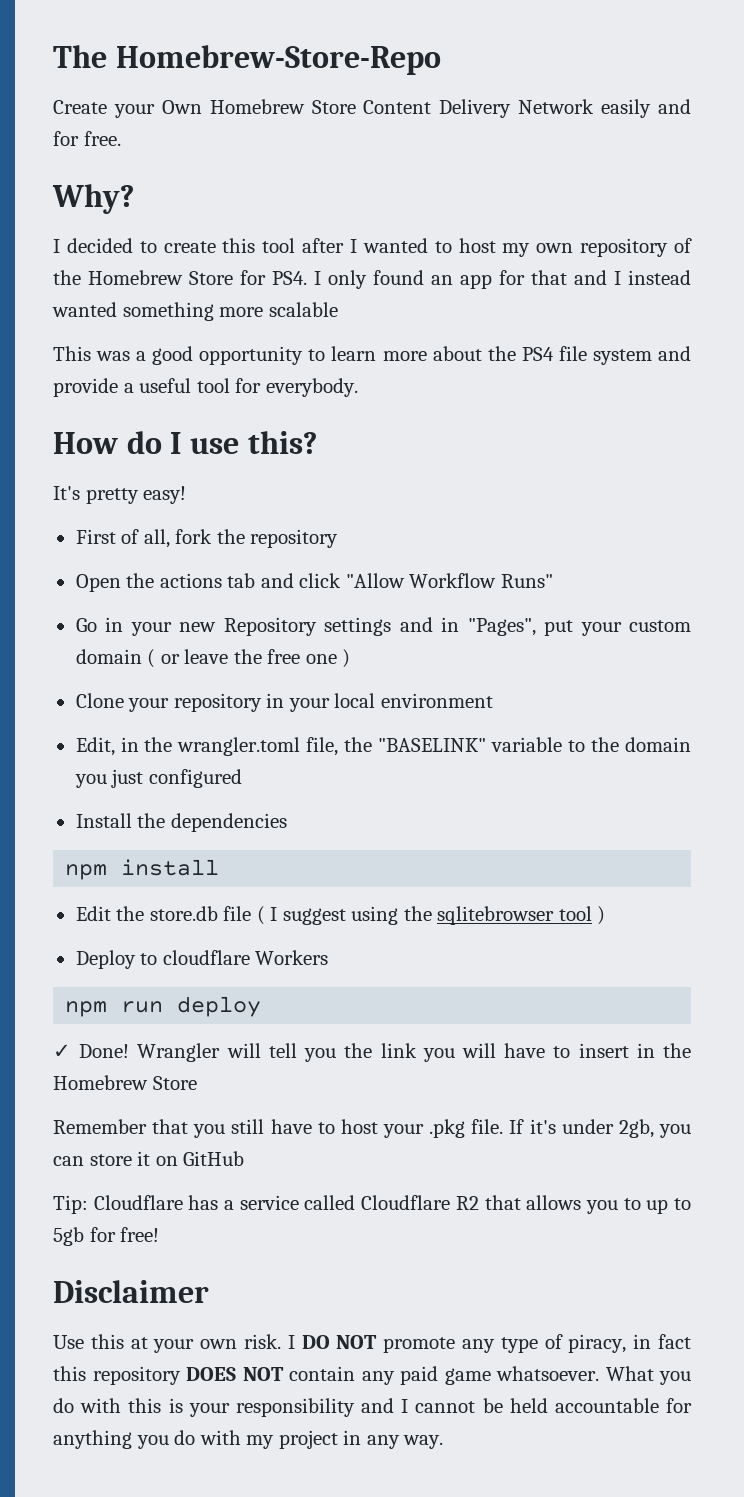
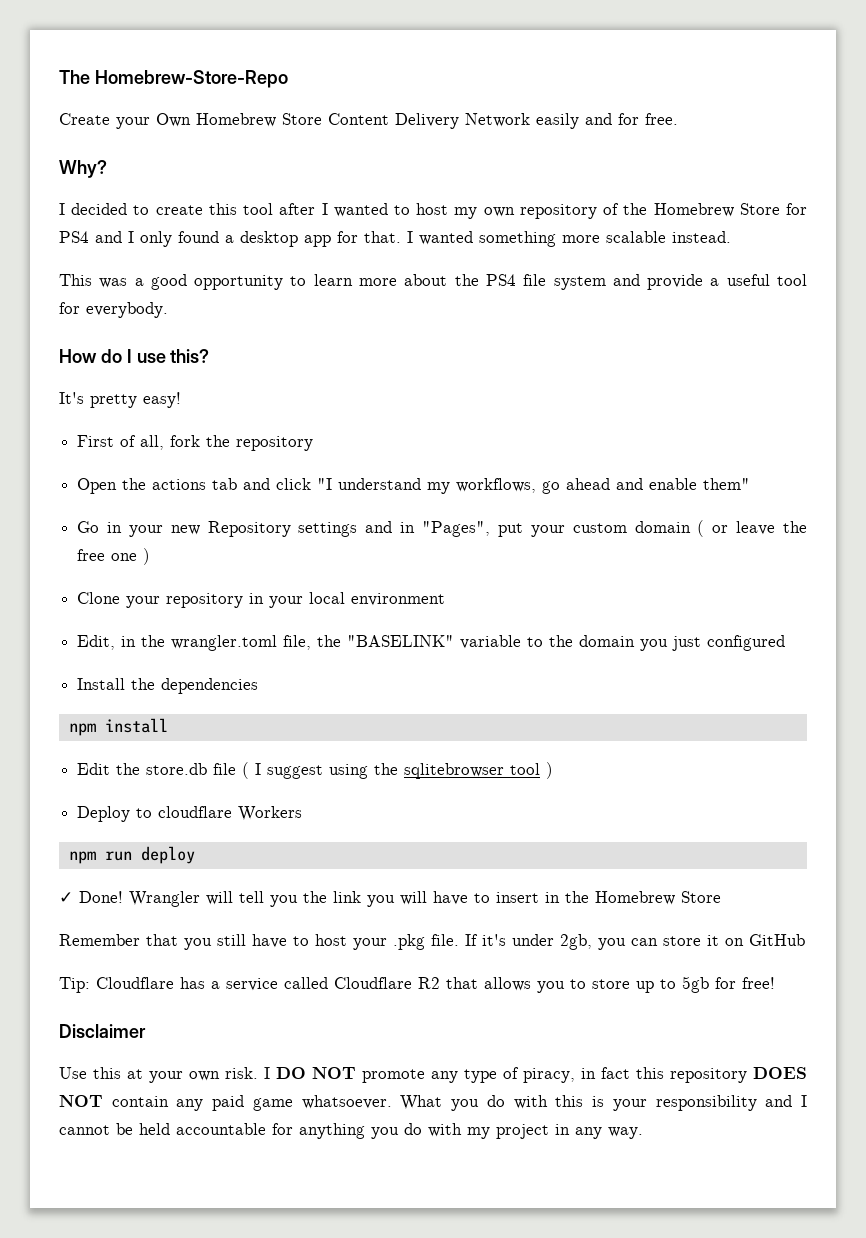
[272,271,307,285] PS4. -> [59,231,122,243] PS4 and
[431,270,691,289] an app for that and I instead -> [225,231,413,247] a desktop app for that. I
(338, 309) none -> [672,231,731,243] instead.
[345,573,553,588] "Allow Workflow Runs" -> [317,478,751,494] "I understand my workflows, go ahead and enable them"
(641, 1204) none -> [592,979,630,989] store

